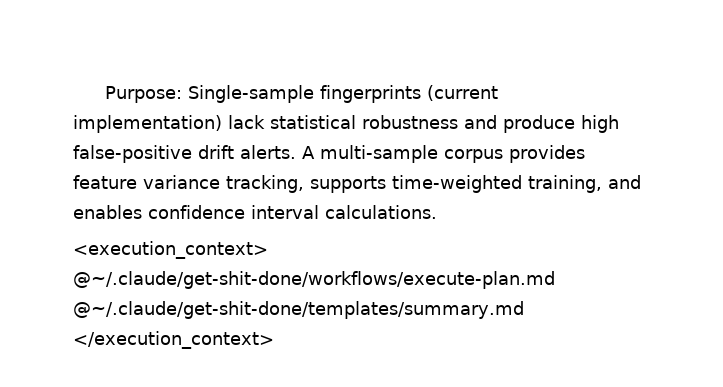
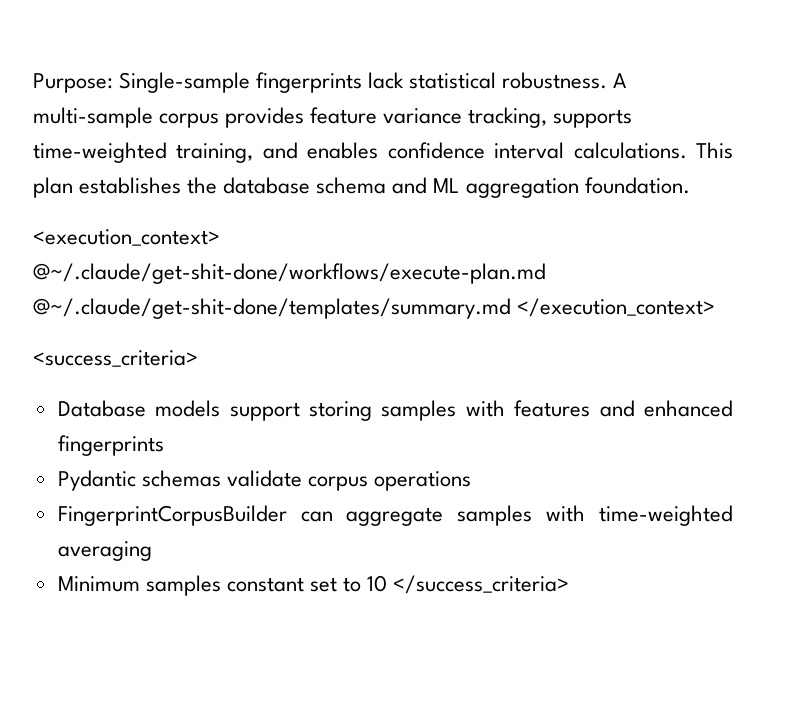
[426,85,498,101] [73,115,619,133] [73,145,296,163] (current implementation) lack statistical robustness and produce high false-positive drift alerts. -> [368,72,608,89] lack statistical robustness.
[73,241,268,259] [73,271,555,289] [73,301,524,319] [73,331,274,349] // <execution_context> @~/.claude/get-shit-done/workflows/execute-plan.md @~/.claude/get-shit-done/templates/summary.md </execution_context> -> [696,142,734,159] [33,177,690,198] [33,229,220,246] [33,263,546,284] [33,298,716,319] [33,350,198,367] [57,400,733,421] [57,435,164,456] [57,470,472,491] [57,505,734,526] [57,541,152,561] [57,575,570,596] This plan establishes the database schema and ML aggregation foundation. // <execution_context> @~/.claude/get-shit-done/workflows/execute-plan.md @~/.claude/get-shit-done/templates/summary.md </execution_context> // <success_criteria> // Database models support storing samples with features and enhanced fingerprints // Pydantic schemas validate corpus operations // FingerprintCorpusBuilder can aggregate samples with time-weighted averaging // Minimum samples constant set to 10 </success_criteria>

